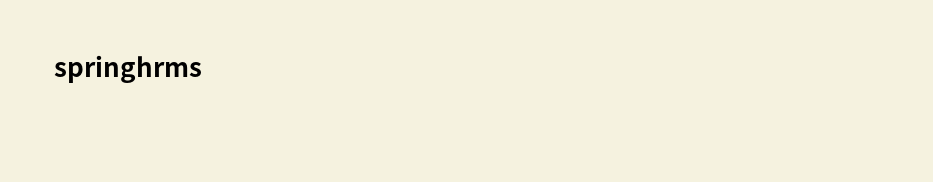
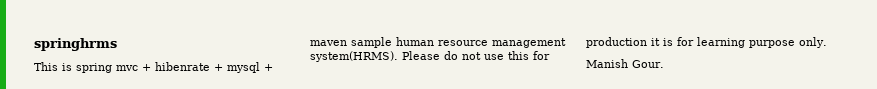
(202, 69) none -> [34,62,273,73] [310,37,566,48] [310,51,550,62] [586,37,827,48] [586,59,664,68] // This is spring mvc + hibenrate + mysql + maven sample human resource management system(HRMS). Please do not use this for production it is for learning purpose only. // Manish Gour.

